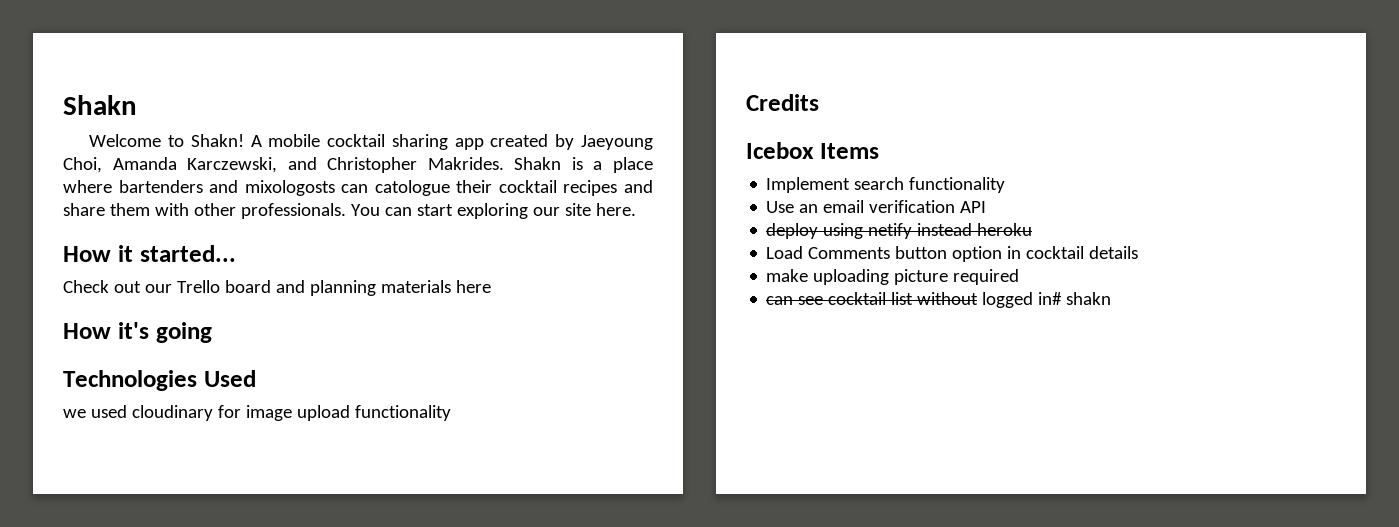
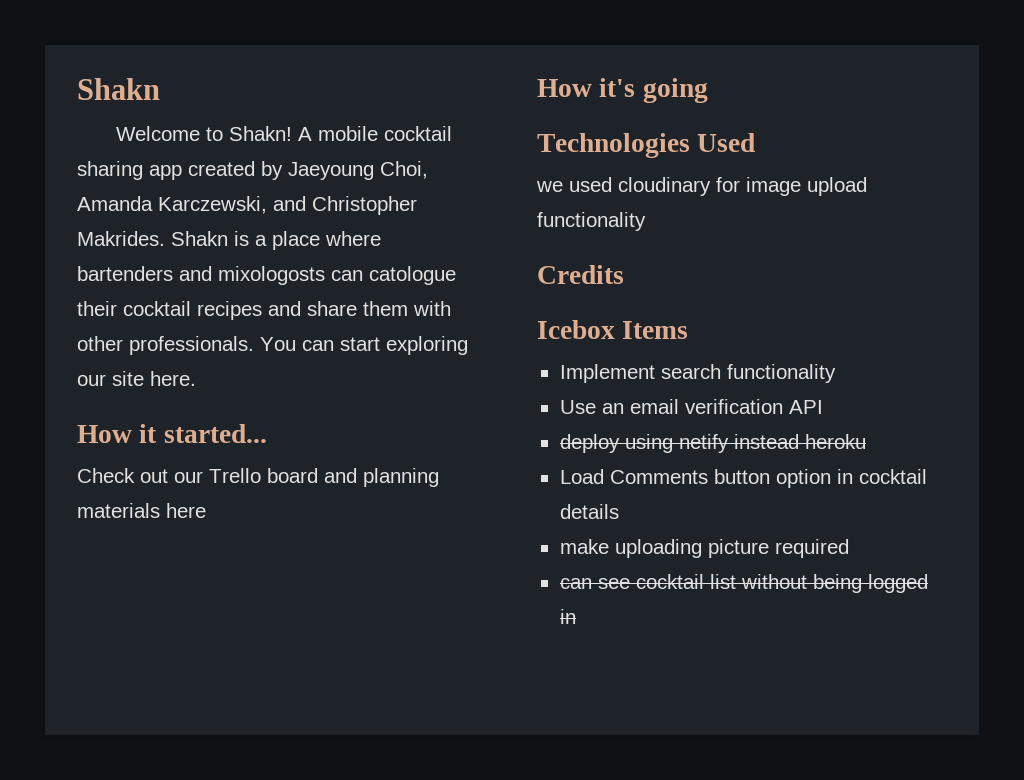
[982,292,1112,308] logged in# shakn -> [812,574,928,593] [559,609,576,624] being logged in

